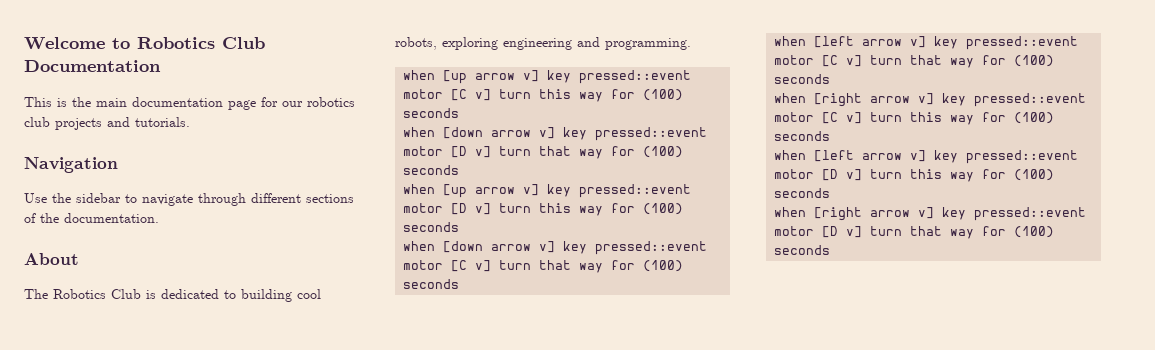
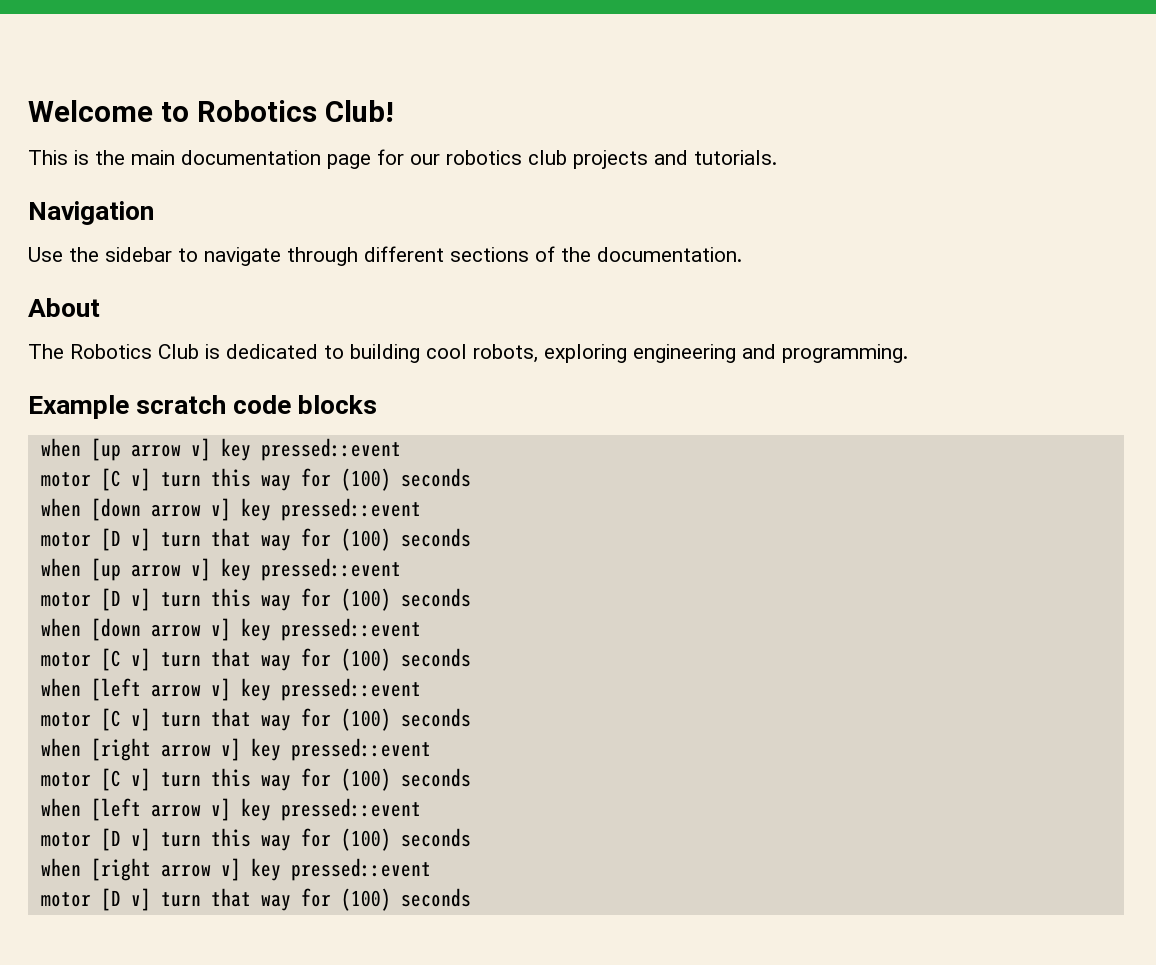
[222,37,265,49] [24,60,161,72] Club Documentation -> [324,100,394,122] Club!
(691, 44) none -> [28,395,378,419] // Example scratch code blocks

